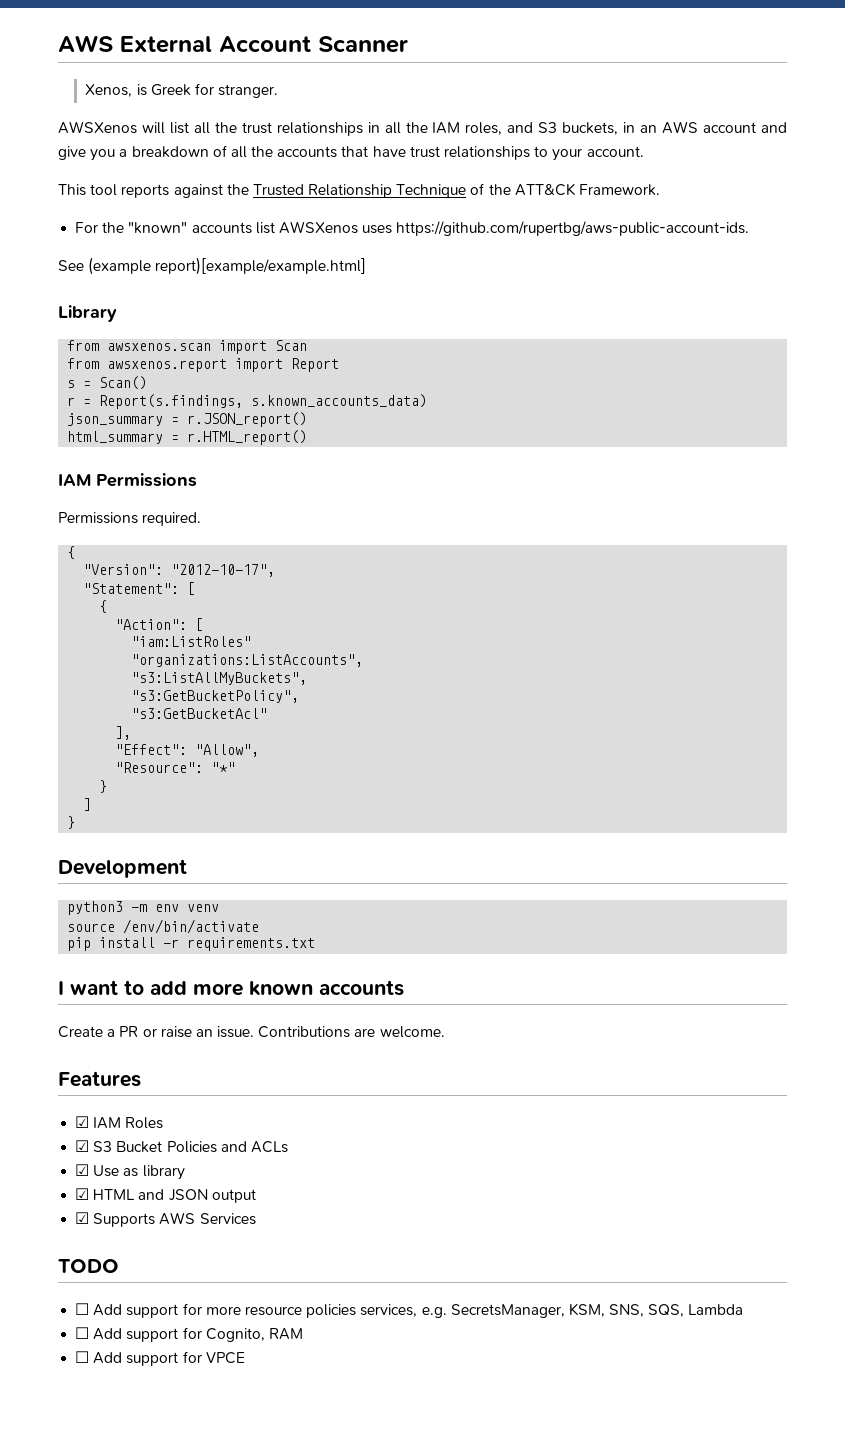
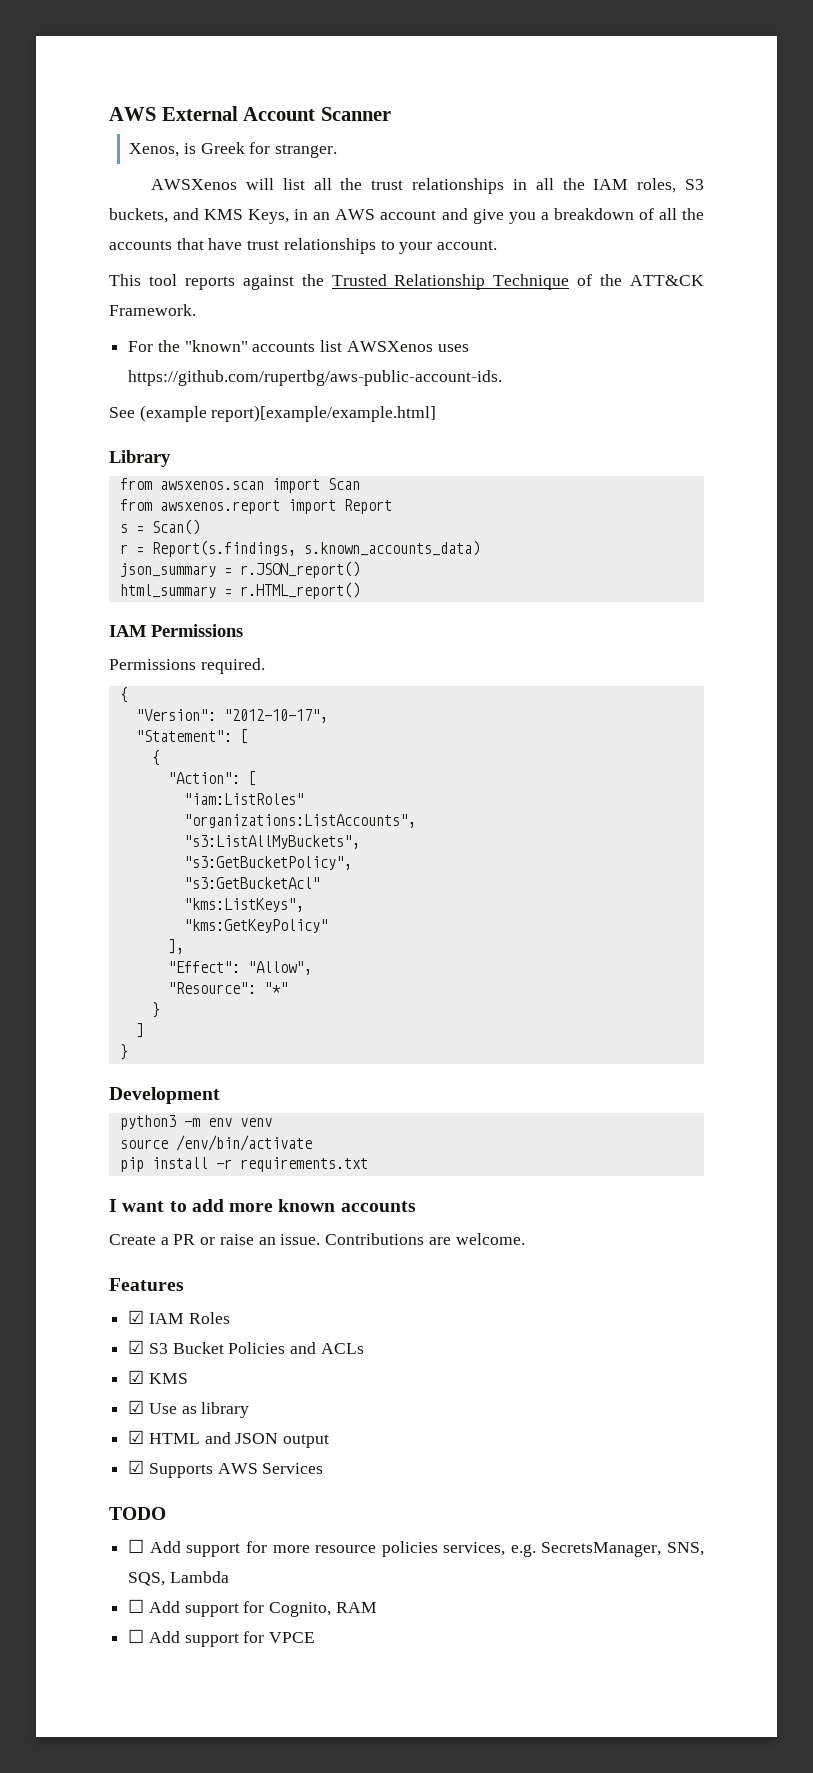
[507,122,534,133] and -> (677, 185) none
(619, 128) none -> [173,208,290,224] and KMS Keys,
(268, 713) none -> [183,898,304,912] [183,919,328,933] // "kms:ListKeys", // "kms:GetKeyPolicy"
(288, 1147) none -> [128,1370,188,1384] // ☑ KMS
[568,1303,605,1317] KSM, -> (662, 1549) none

